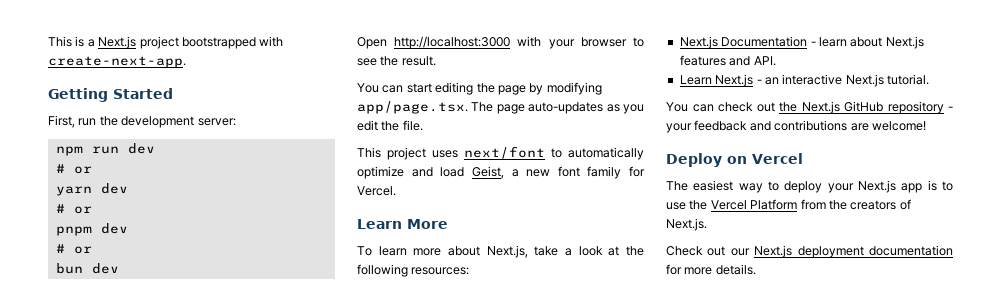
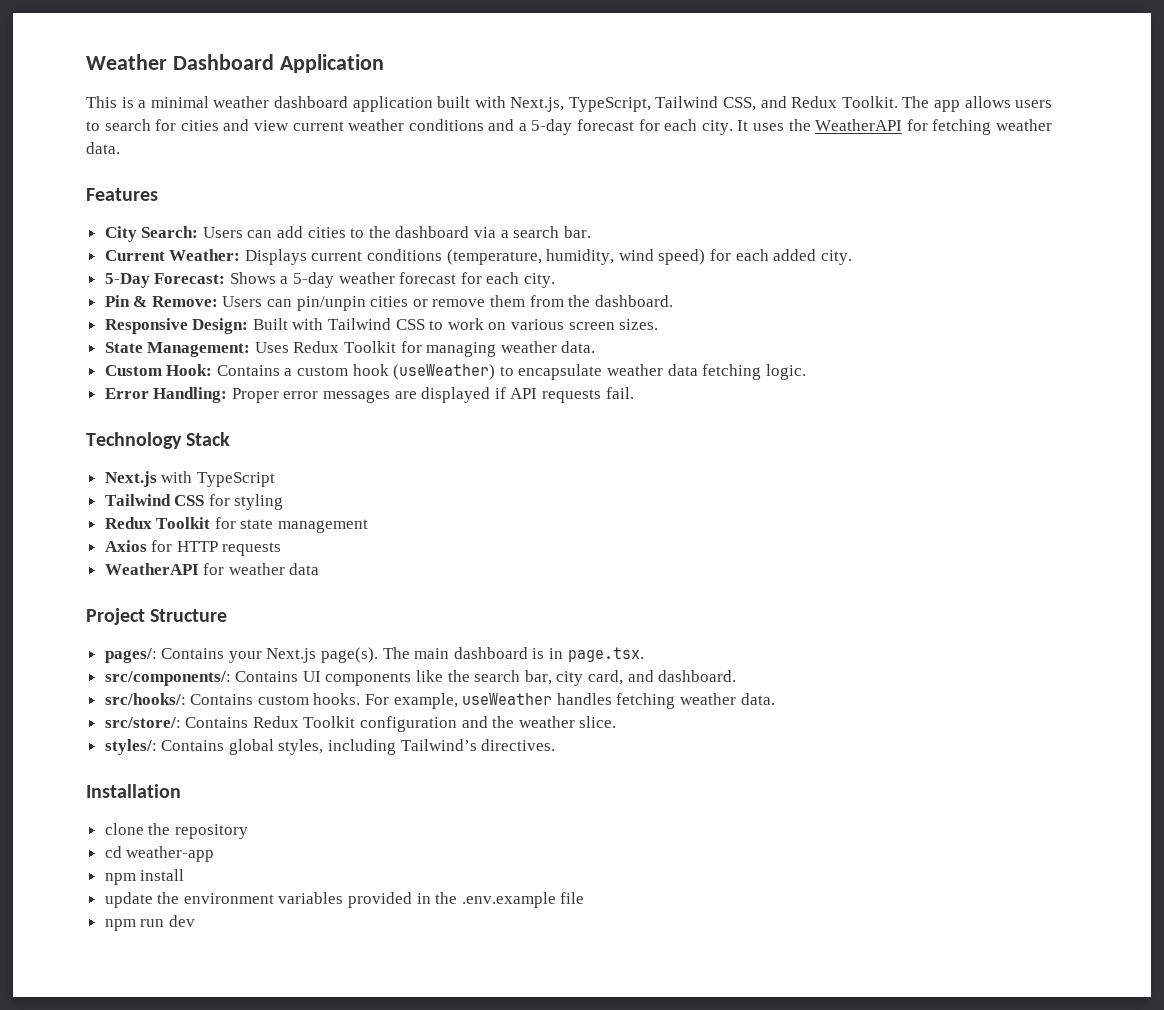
[48,36,284,49] [48,56,186,68] [48,88,173,102] [48,115,236,128] [55,143,155,156] [55,164,92,174] [55,183,128,196] [55,204,92,214] [55,223,128,236] [55,244,92,254] [55,263,119,274] [357,36,644,49] [357,56,436,66] [357,82,602,95] [357,101,644,114] [357,120,423,131] [357,146,644,160] [357,166,645,179] [357,186,396,196] [357,219,448,229] [357,245,644,258] [357,264,470,277] [679,36,924,49] [679,55,776,66] [679,74,929,87] [666,101,953,114] [666,120,926,133] [666,153,803,167] [666,180,953,193] [666,199,911,210] [666,218,707,231] [666,245,953,258] [666,264,756,275] This is a Next.js project bootstrapped with create-next-app. // Getting Started // First, run the development server: // npm run dev // # or // yarn dev // # or // pnpm dev // # or // bun dev // Open http://localhost:3000 with your browser to see the result. // You can start editing the page by modifying app/page.tsx. The page auto-updates as you edit the file. // This project uses next/font to automatically optimize and load Geist, a new font family for Vercel. // Learn More // To learn more about Next.js, take a look at the following resources: // Next.js Documentation - learn about Next.js features and API. // Learn Next.js - an interactive Next.js tutorial. // You can check out the Next.js GitHub repository - your feedback and contributions are welcome! // Deploy on Vercel // The easiest way to deploy your Next.js app is to use the Vercel Platform from the creators of Next.js. // Check out our Next.js deployment documentation for more details. -> [86,54,384,73] [86,96,1053,112] [86,119,1052,135] [86,142,120,154] [86,188,158,201] [104,226,591,242] [104,249,852,265] [104,272,556,288] [104,295,673,311] [104,318,659,334] [104,341,596,357] [104,364,806,380] [104,387,634,403] [86,432,231,449] [104,471,275,487] [104,494,284,510] [104,517,369,533] [104,540,282,556] [104,563,320,575] [86,608,228,625] [104,647,644,663] [104,670,737,686] [104,693,775,709] [104,716,617,732] [104,739,556,755] [86,784,181,798] [104,823,248,839] [104,846,215,862] [104,869,185,885] [104,892,585,908] [104,915,195,931] Weather Dashboard Application // This is a minimal weather dashboard application built with Next.js, TypeScript, Tailwind CSS, and Redux Toolkit. The app allows users to search for cities and view current weather conditions and a 5‑day forecast for each city. It uses the WeatherAPI for fetching weather data. // Features // City Search: Users can add cities to the dashboard via a search bar. // Current Weather: Displays current conditions (temperature, humidity, wind speed) for each added city. // 5‑Day Forecast: Shows a 5‑day weather forecast for each city. // Pin & Remove: Users can pin/unpin cities or remove them from the dashboard. // Responsive Design: Built with Tailwind CSS to work on various screen sizes. // State Management: Uses Redux Toolkit for managing weather data. // Custom Hook: Contains a custom hook (useWeather) to encapsulate weather data fetching logic. // Error Handling: Proper error messages are displayed if API requests fail. // Technology Stack // Next.js with TypeScript // Tailwind CSS for styling // Redux Toolkit for state management // Axios for HTTP requests // WeatherAPI for weather data // Project Structure // pages/: Contains your Next.js page(s). The main dashboard is in page.tsx. // src/components/: Contains UI components like the search bar, city card, and dashboard. // src/hooks/: Contains custom hooks. For example, useWeather handles fetching weather data. // src/store/: Contains Redux Toolkit configuration and the weather slice. // styles/: Contains global styles, including Tailwind’s directives. // Installation // clone the repository // cd weather-app // npm install // update the environment variables provided in the .env.example file // npm run dev

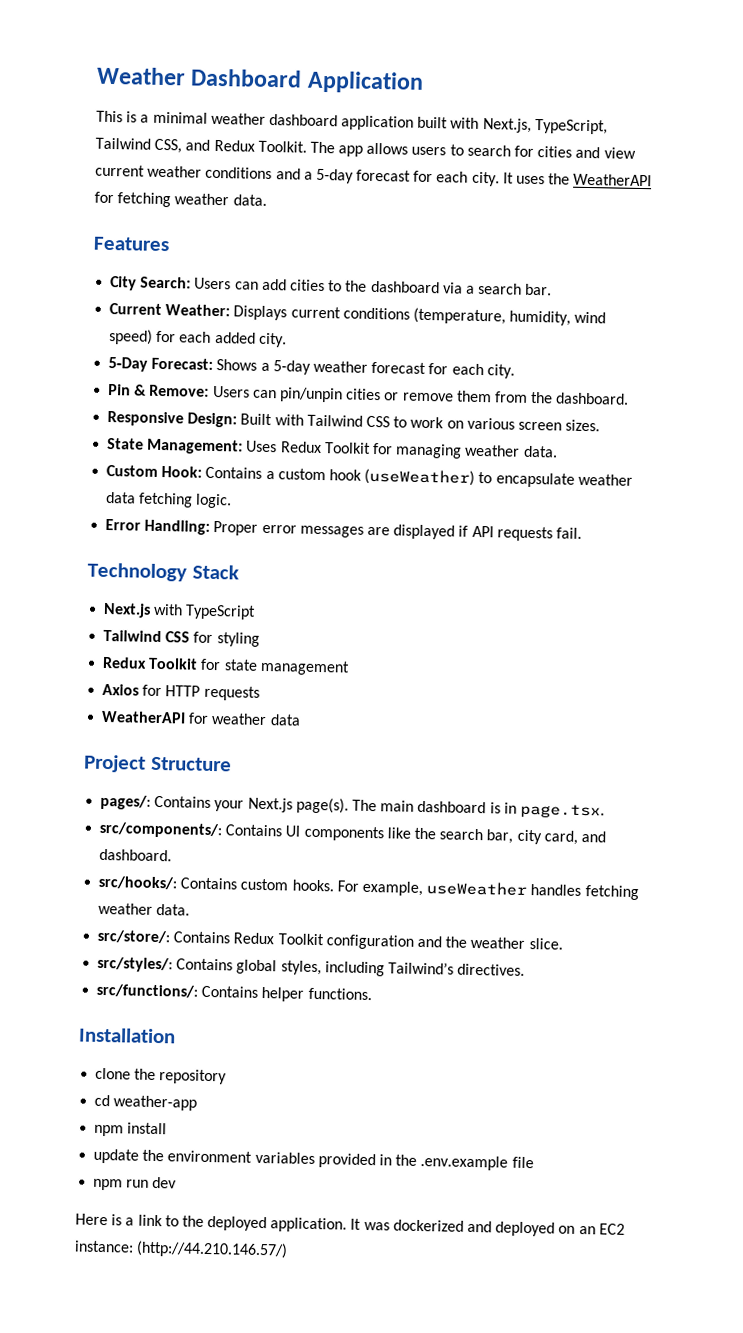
[104,739,157,755] styles/: -> [97,956,174,973] src/styles/:
(556, 745) none -> [96,983,372,1002] // src/functions/: Contains helper functions.
(195, 921) none -> [75,1213,625,1237] [74,1240,289,1259] // Here is a link to the deployed application. It was dockerized and deployed on an EC2 instance: (http://44.210.146.57/)

